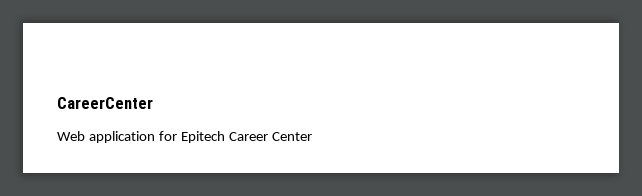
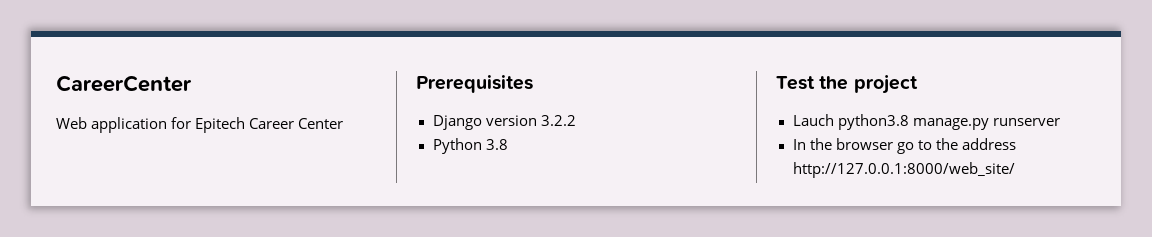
(312, 136) none -> [416,75,533,93] [432,115,576,130] [432,138,508,154] [776,75,918,94] [792,114,1060,130] [792,138,1016,154] [792,162,1015,178] // Prerequisites // Django version 3.2.2 // Python 3.8 // Test the project // Lauch python3.8 manage.py runserver // In the browser go to the address http://127.0.0.1:8000/web_site/

